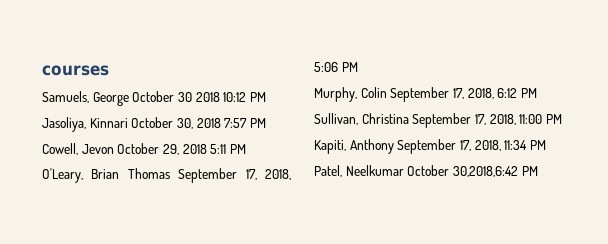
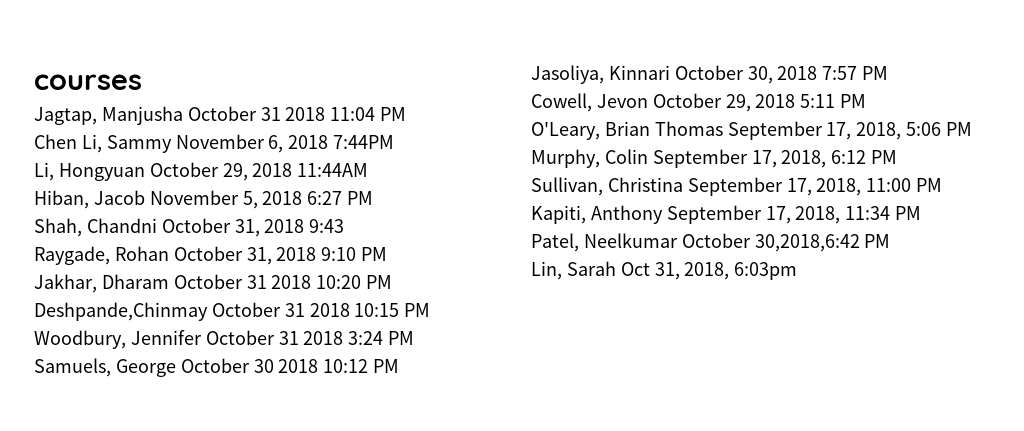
(109, 70) none -> [34,106,407,125] [34,134,395,153] [34,162,369,181] [34,190,374,209] [34,218,345,237] [34,246,388,265] [34,274,393,293] [34,302,431,321] [34,330,415,349] // Jagtap, Manjusha October 31 2018 11:04 PM // Chen Li, Sammy November 6, 2018 7:44PM // Li, Hongyuan October 29, 2018 11:44AM // Hiban, Jacob November 5, 2018 6:27 PM // Shah, Chandni October 31, 2018 9:43 // Raygade, Rohan October 31, 2018 9:10 PM // Jakhar, Dharam October 31 2018 10:20 PM // Deshpande,Chinmay October 31 2018 10:15 PM // Woodbury, Jennifer October 31 2018 3:24 PM
(538, 171) none -> [531,261,798,280] // Lin, Sarah Oct 31, 2018, 6:03pm

